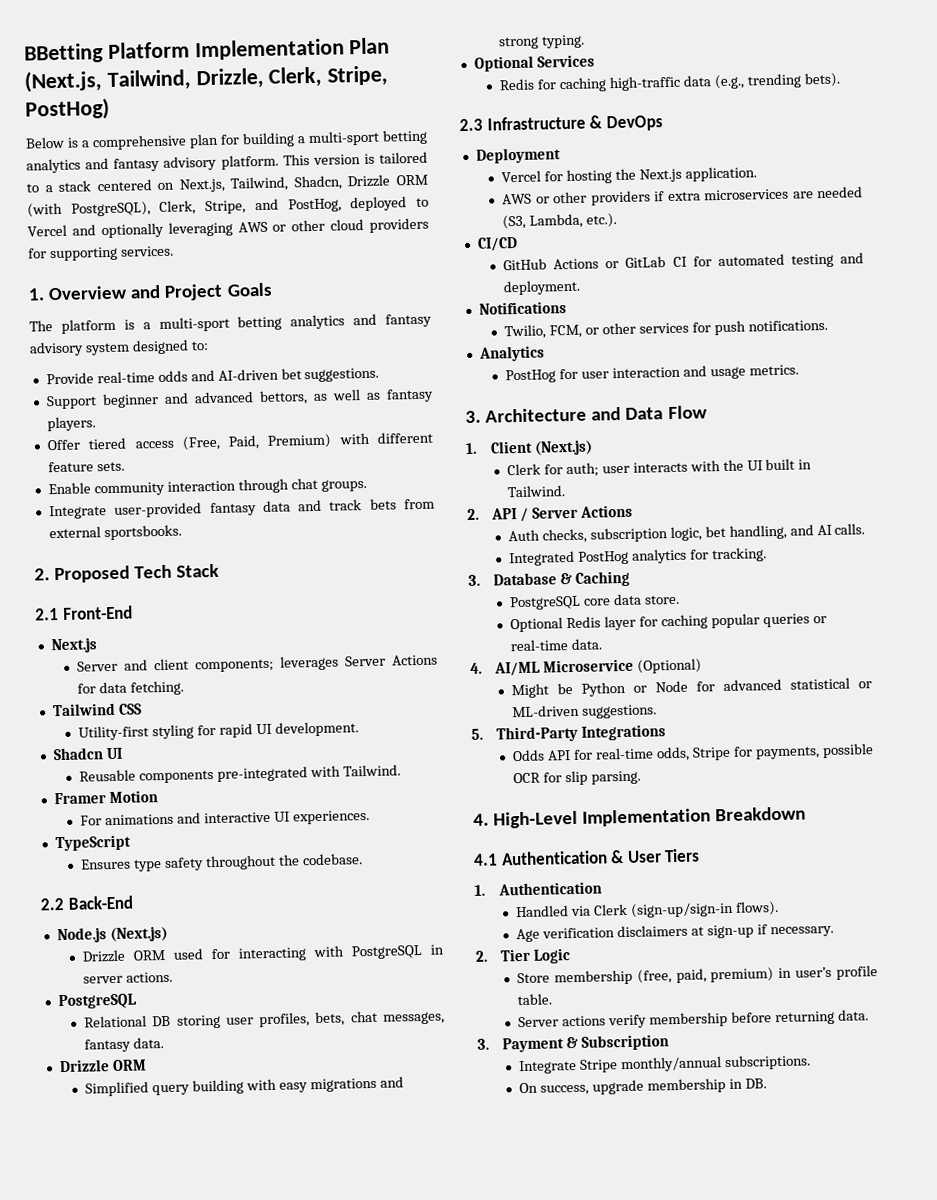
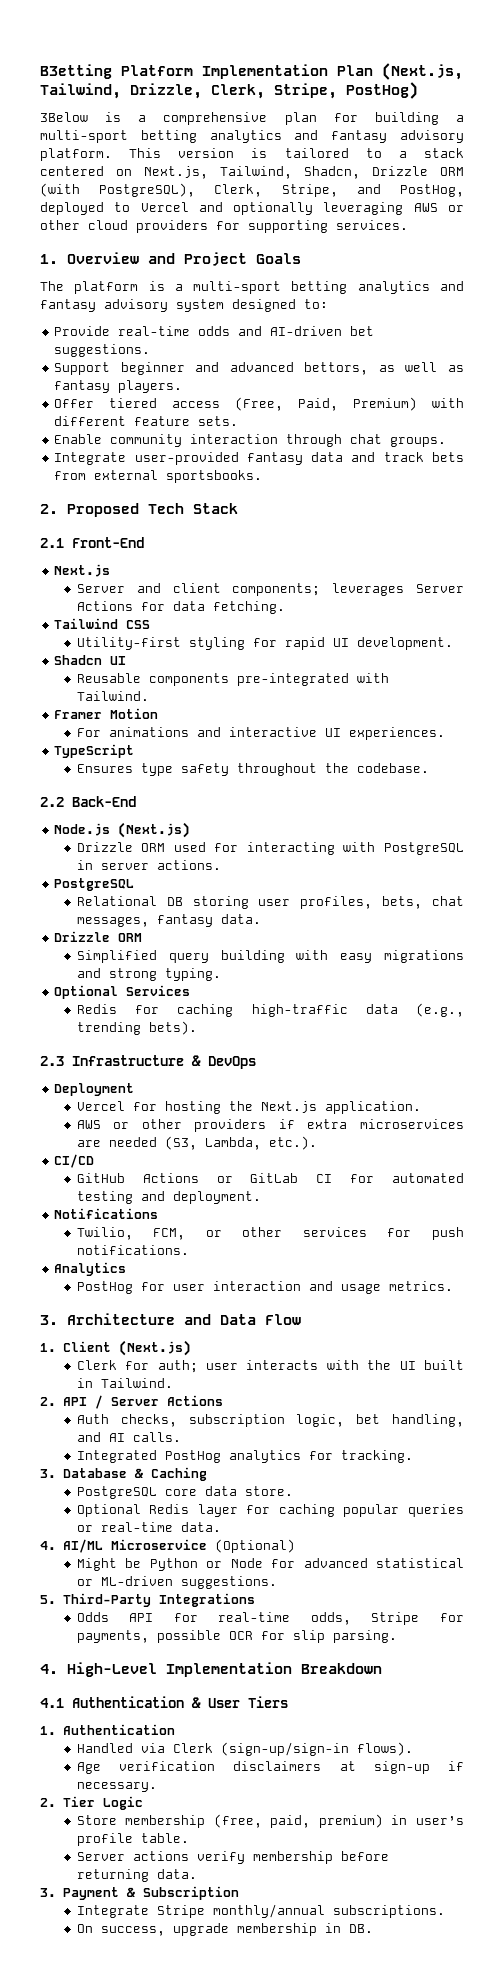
[24,43,104,64] BBetting -> [40,64,112,79] B3etting
[25,136,65,149] Below -> [40,112,88,122] 3Below

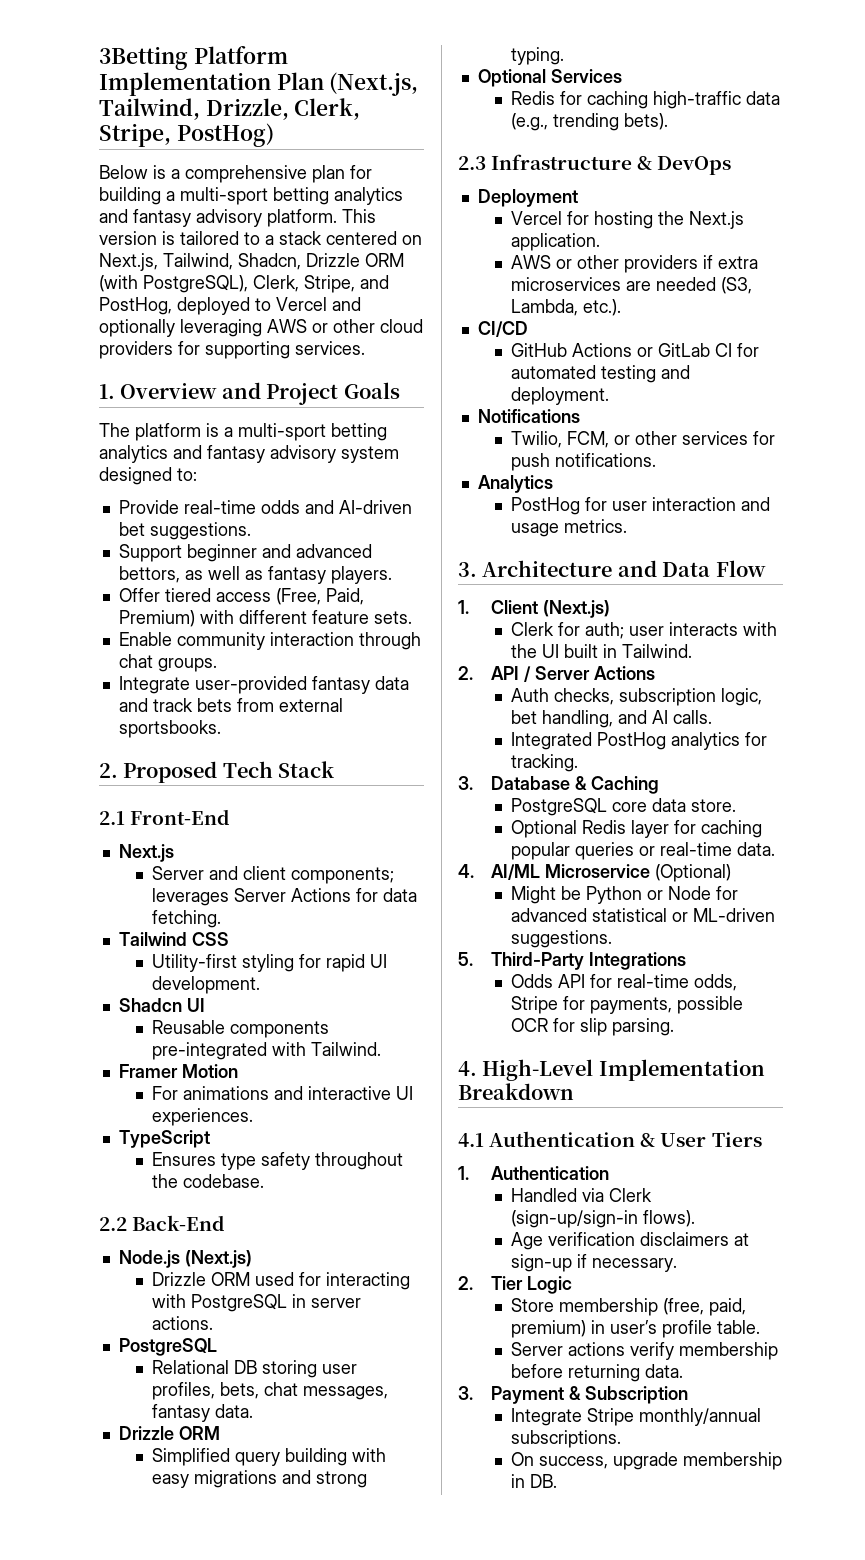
[40,64,112,79] B3etting -> [99,46,188,70] 3Betting
[40,112,88,122] 3Below -> [99,165,148,179] Below

